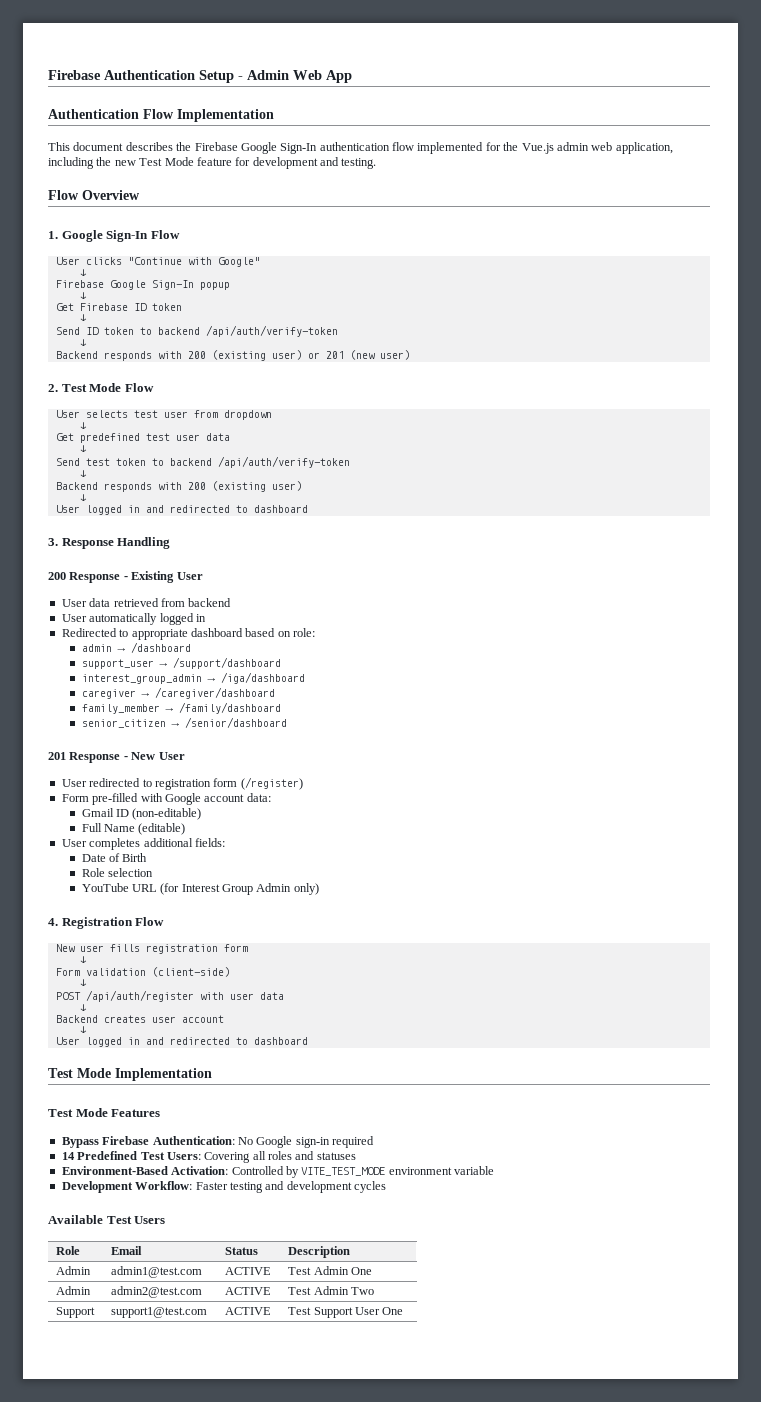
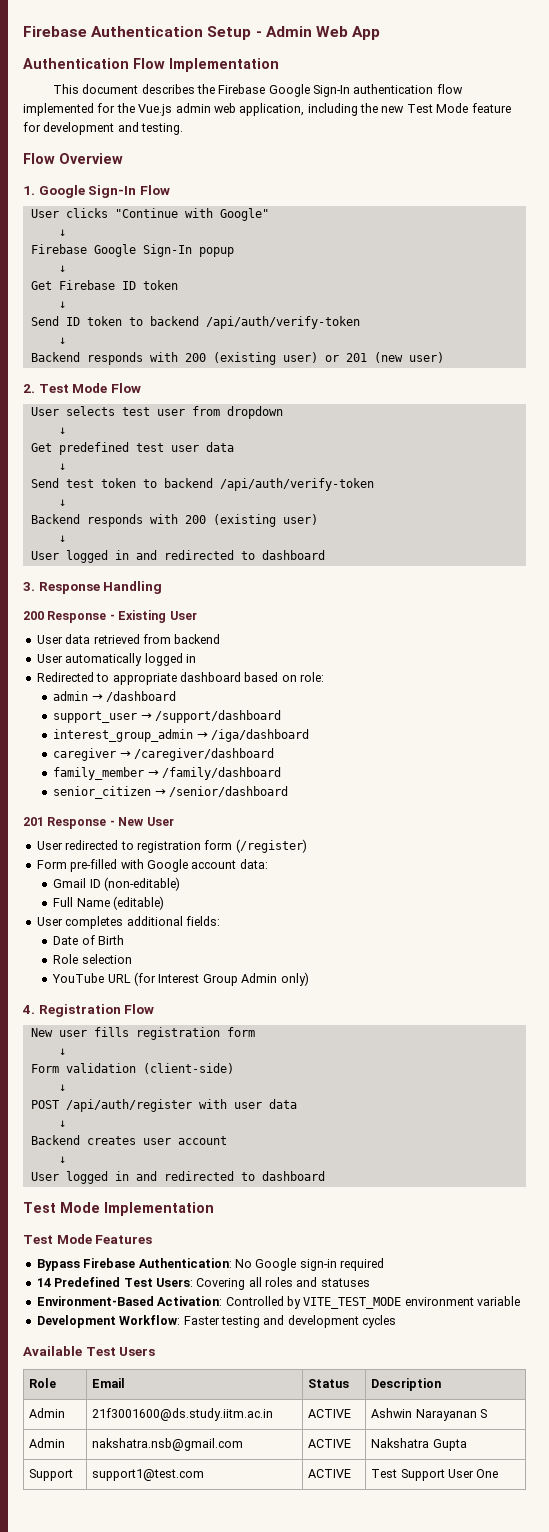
[111,1266,203,1278] [225,1267,272,1275] [288,1266,373,1275] [56,1286,92,1295] [111,1286,203,1298] [225,1287,272,1295] [288,1286,375,1295] admin1@test.com | ACTIVE | Test Admin One // Admin | admin2@test.com | ACTIVE | Test Admin Two -> [92,1408,274,1421] [308,1409,352,1418] [371,1408,487,1421] [29,1438,66,1448] [92,1438,244,1451] [308,1439,352,1448] [371,1438,467,1451] 21f3001600@ds.study.iitm.ac.in | ACTIVE | Ashwin Narayanan S // Admin | nakshatra.nsb@gmail.com | ACTIVE | Nakshatra Gupta

